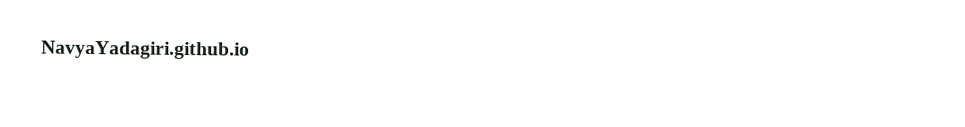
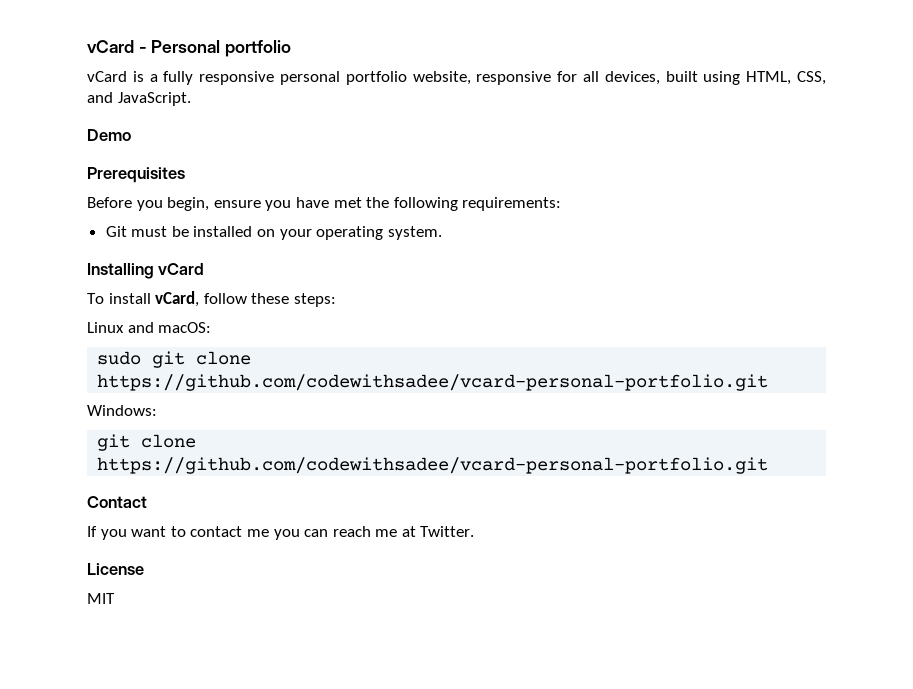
[41,40,250,60] NavyaYadagiri.github.io -> [87,40,292,57] [87,71,826,85] [87,92,191,106] [87,129,131,141] [87,167,185,183] [87,197,562,211] [105,226,442,240] [87,263,205,279] [87,291,336,307] [87,322,212,333] [97,351,252,368] [97,374,769,391] [87,405,157,416] [97,434,197,451] [97,457,769,474] [87,496,147,508] [87,526,475,540] [87,563,144,575] [87,593,115,604] vCard - Personal portfolio // vCard is a fully responsive personal portfolio website, responsive for all devices, built using HTML, CSS, and JavaScript. // Demo // Prerequisites // Before you begin, ensure you have met the following requirements: // Git must be installed on your operating system. // Installing vCard // To install vCard, follow these steps: // Linux and macOS: // sudo git clone https://github.com/codewithsadee/vcard-personal-portfolio.git // Windows: // git clone https://github.com/codewithsadee/vcard-personal-portfolio.git // Contact // If you want to contact me you can reach me at Twitter. // License // MIT

